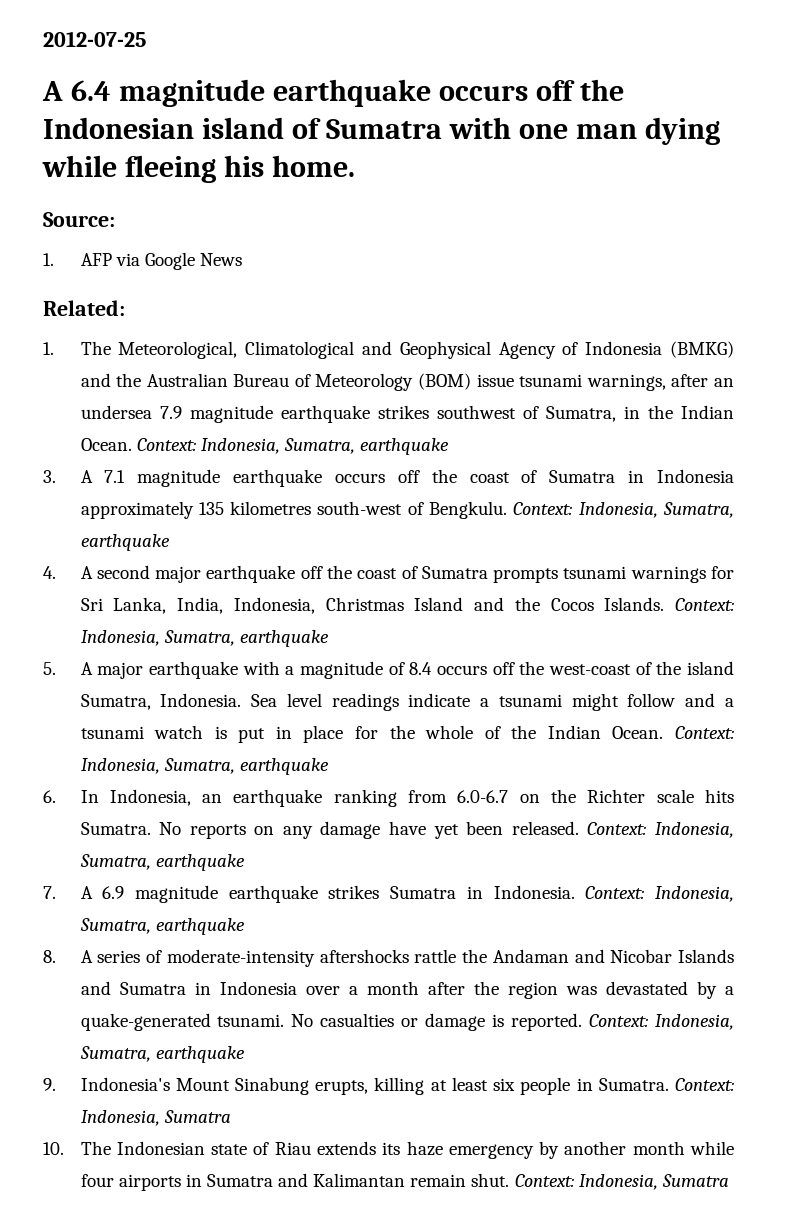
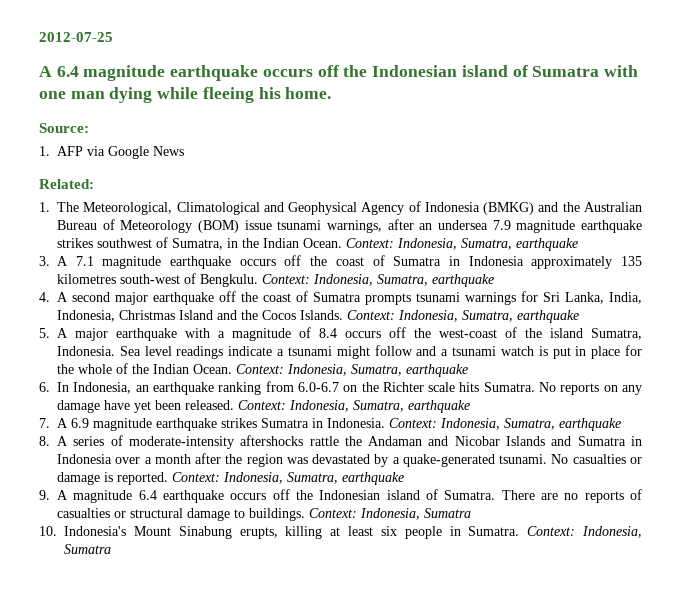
(56, 1084) none -> [57,489,642,503] [57,508,471,521] [39,526,57,536] A magnitude 6.4 earthquake occurs off the Indonesian island of Sumatra. There are no reports of casualties or structural damage to buildings. Context: Indonesia, Sumatra // 10.
[43,1141,735,1159] [80,1173,729,1191] // 10. The Indonesian state of Riau extends its haze emergency by another month while four airports in Sumatra and Kalimantan remain shut. Context: Indonesia, Sumatra -> (111, 549) none

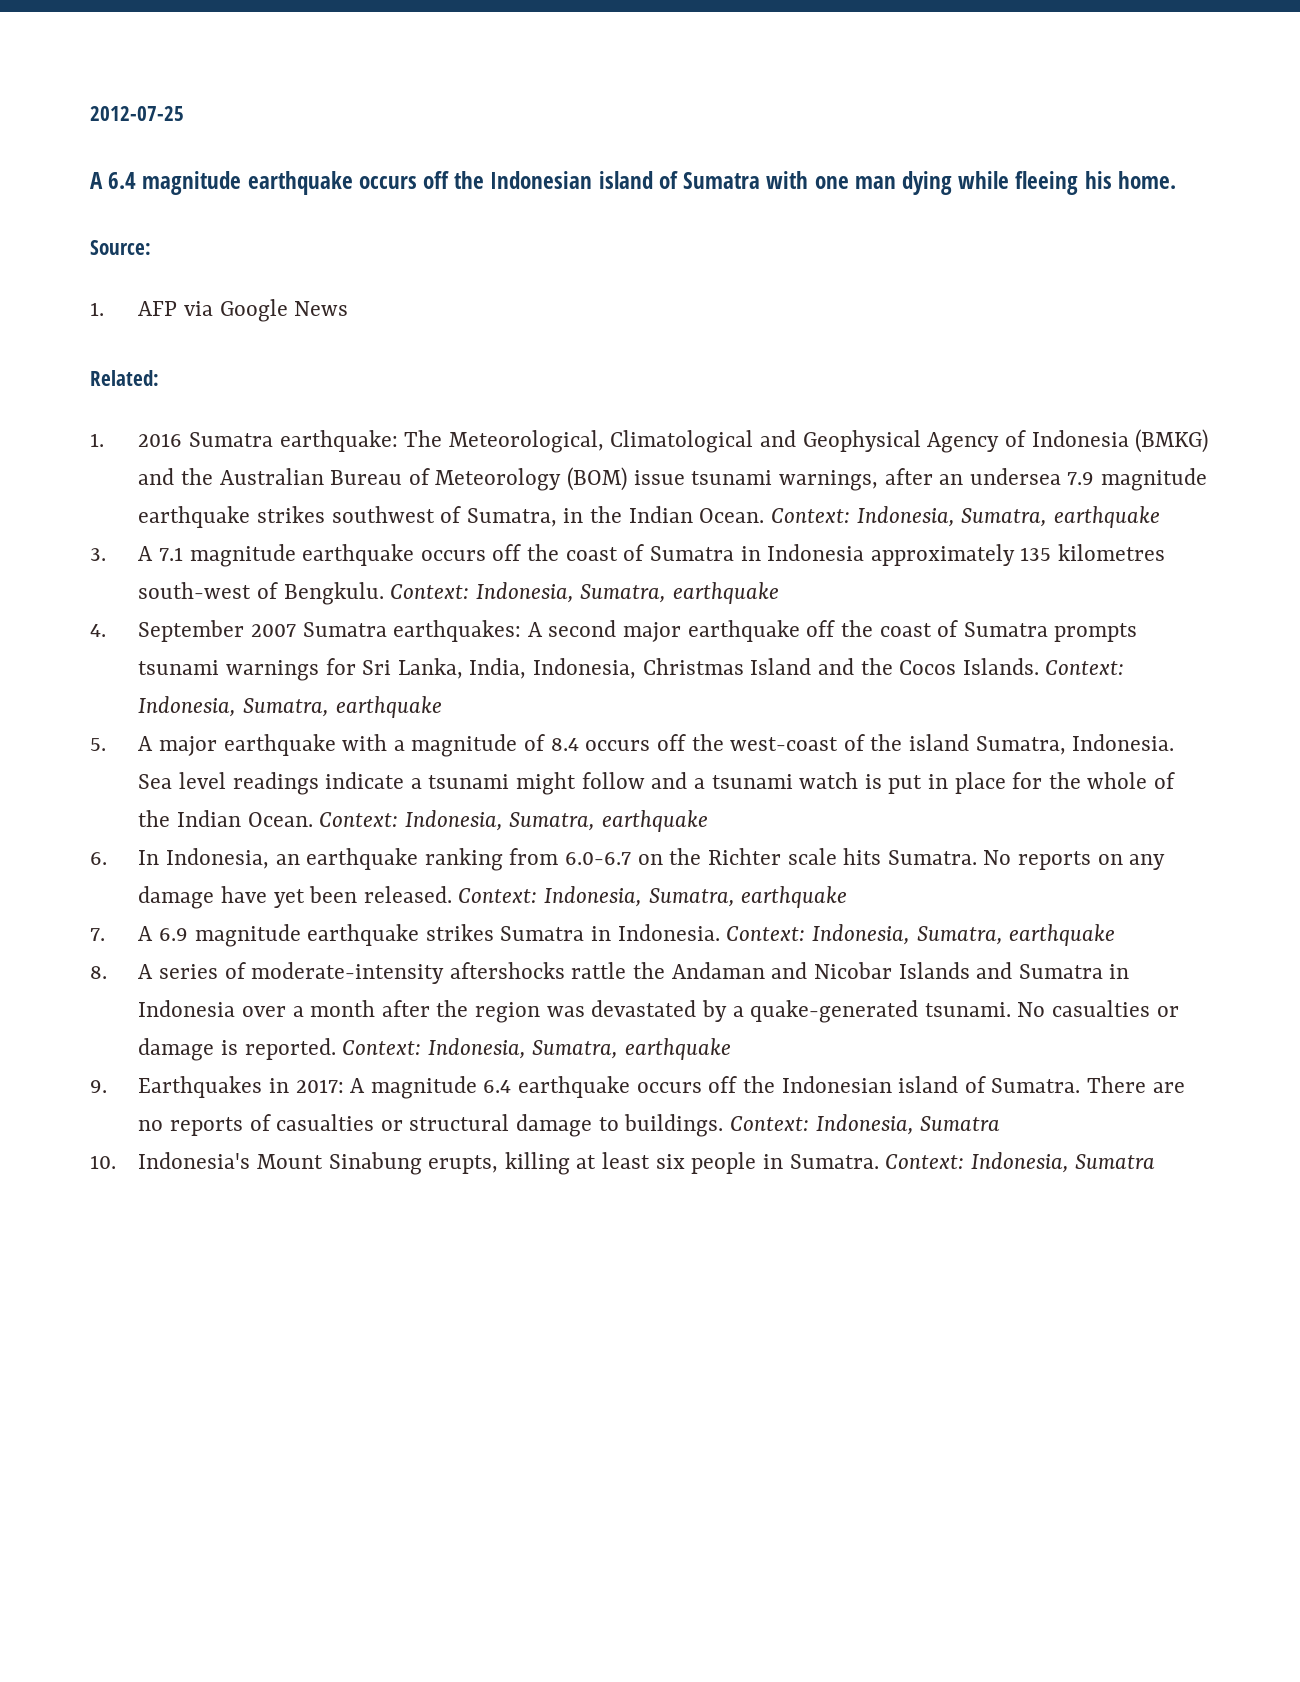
(50, 207) none -> [138,430,398,452] 2016 Sumatra earthquake:
(50, 297) none -> [138,620,522,642] September 2007 Sumatra earthquakes:
(50, 495) none -> [138,1076,344,1098] Earthquakes in 2017:

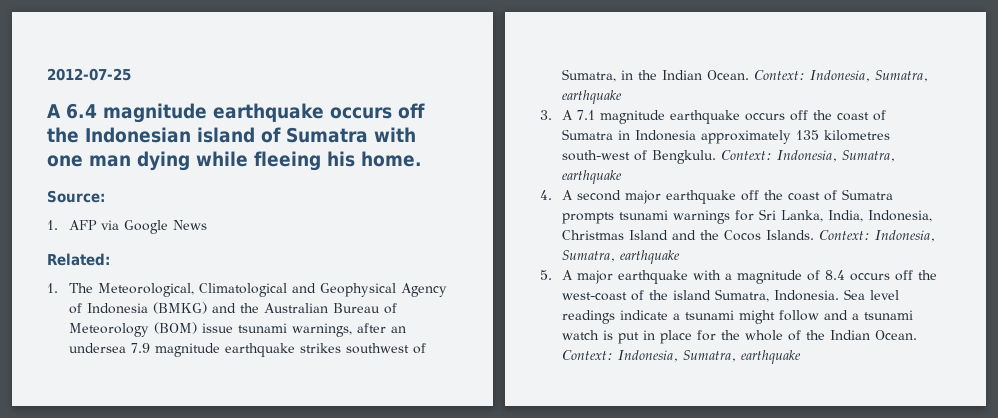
[138,430,398,452] 2016 Sumatra earthquake: -> (58, 288) none
[138,620,522,642] September 2007 Sumatra earthquakes: -> (552, 195) none
[90,848,1166,871] [138,886,848,909] [90,924,1116,947] [90,962,1130,984] [138,1000,1179,1023] [138,1038,732,1061] [90,1076,1185,1099] [138,1114,1001,1137] [90,1152,1156,1175] // 6. In Indonesia, an earthquake ranking from 6.0-6.7 on the Richter scale hits Sumatra. No reports on any damage have yet been released. Context: Indonesia, Sumatra, earthquake // 7. A 6.9 magnitude earthquake strikes Sumatra in Indonesia. Context: Indonesia, Sumatra, earthquake // 8. A series of moderate-intensity aftershocks rattle the Andaman and Nicobar Islands and Sumatra in Indonesia over a month after the region was devastated by a quake-generated tsunami. No casualties or damage is reported. Context: Indonesia, Sumatra, earthquake // 9. Earthquakes in 2017: A magnitude 6.4 earthquake occurs off the Indonesian island of Sumatra. There are no reports of casualties or structural damage to buildings. Context: Indonesia, Sumatra // 10. Indonesia's Mount Sinabung erupts, killing at least six people in Sumatra. Context: Indonesia, Sumatra -> (801, 357) none

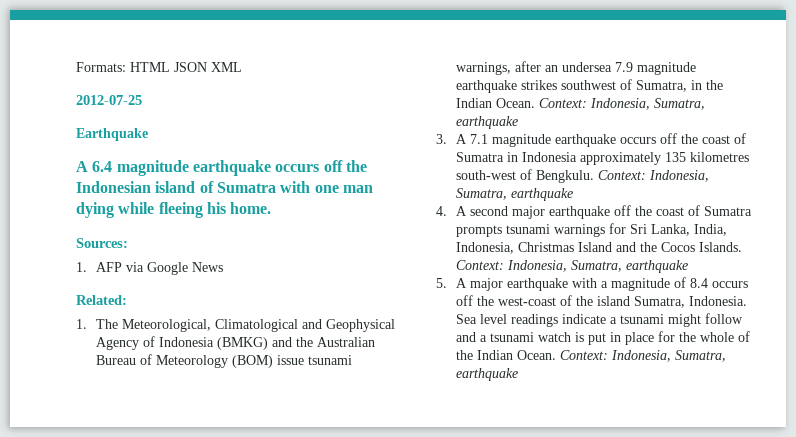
(47, 74) none -> [76,62,242,72] Formats: HTML JSON XML //
(131, 74) none -> [76,128,148,141] // Earthquake
[47,190,105,203] Source: -> [76,238,128,248] Sources:

